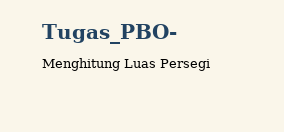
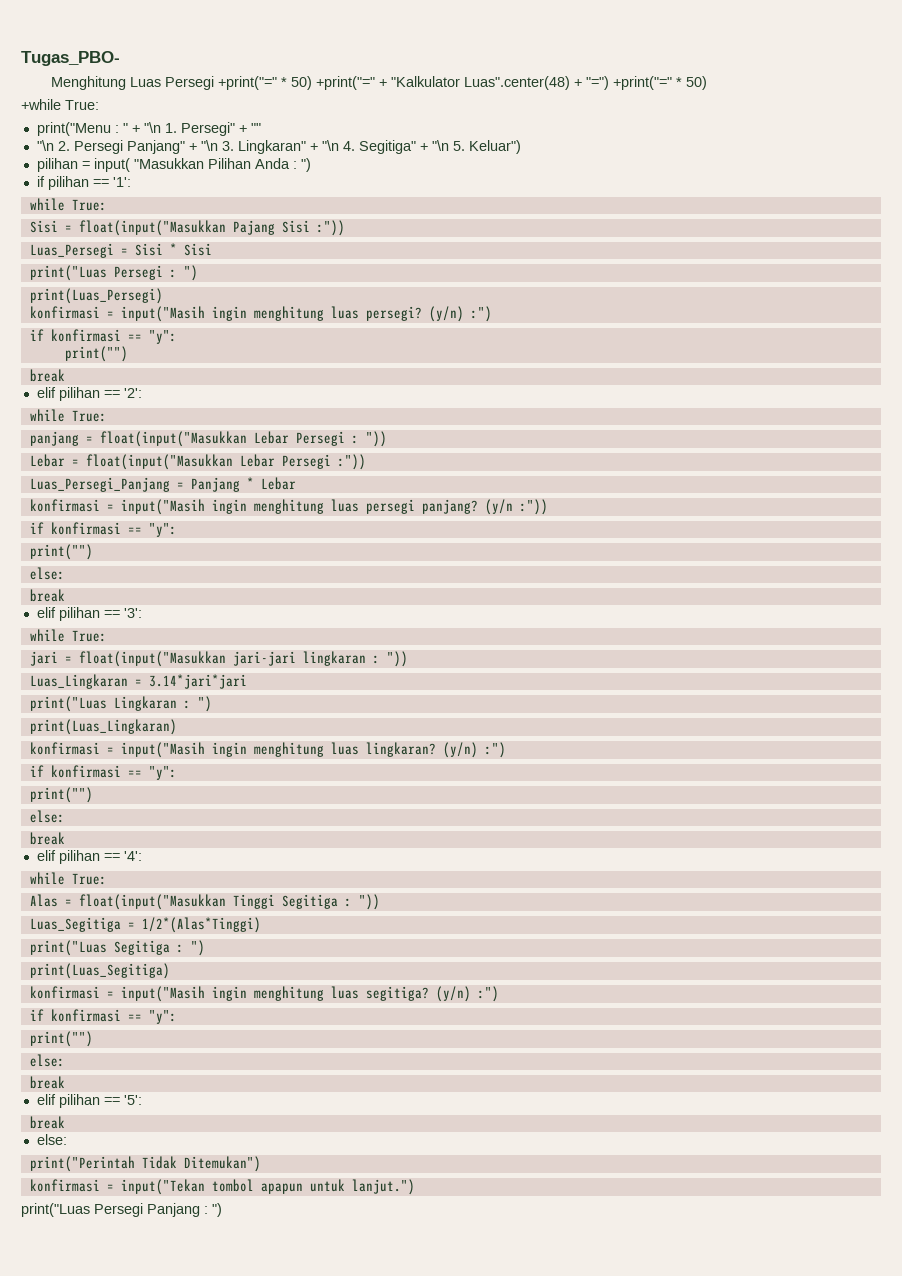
(210, 65) none -> [218,76,708,90] [21,99,99,110] [36,122,261,136] [36,140,521,154] [36,158,311,172] [36,176,131,190] [29,198,107,211] [29,220,345,236] [29,243,212,258] [29,265,198,281] [29,288,163,304] [29,306,492,322] [29,329,177,344] [64,346,128,362] [29,369,65,382] [36,387,142,401] [29,409,107,422] [29,431,387,447] [29,454,366,470] [29,477,296,492] [29,499,548,515] [29,522,177,537] [29,544,93,560] [29,567,65,580] [29,589,65,602] [36,607,142,621] [29,629,107,642] [29,651,408,667] [29,674,247,689] [29,696,212,712] [29,719,177,735] [29,742,506,758] [29,765,177,780] [29,787,93,803] [29,810,65,823] [29,832,65,845] [36,850,142,864] [29,872,107,885] [29,894,380,910] [29,917,261,933] [29,940,205,956] [29,963,170,979] [29,986,499,1002] [29,1009,177,1024] [29,1031,93,1047] [29,1054,65,1067] [29,1076,65,1089] [36,1094,142,1108] [29,1116,65,1129] [36,1134,67,1145] [29,1156,261,1172] [29,1179,415,1195] [21,1203,222,1217] +print("=" * 50) +print("=" + "Kalkulator Luas".center(48) + "=") +print("=" * 50) // +while True: // print("Menu : " + "\n 1. Persegi" + "" // "\n 2. Persegi Panjang" + "\n 3. Lingkaran" + "\n 4. Segitiga" + "\n 5. Keluar") // pilihan = input( "Masukkan Pilihan Anda : ") // if pilihan == '1': // while True: // Sisi = float(input("Masukkan Pajang Sisi :")) // Luas_Persegi = Sisi * Sisi // print("Luas Persegi : ") // print(Luas_Persegi) // konfirmasi = input("Masih ingin menghitung luas persegi? (y/n) :") // if konfirmasi == "y": // print("") // break // elif pilihan == '2': // while True: // panjang = float(input("Masukkan Lebar Persegi : ")) // Lebar = float(input("Masukkan Lebar Persegi :")) // Luas_Persegi_Panjang = Panjang * Lebar // konfirmasi = input("Masih ingin menghitung luas persegi panjang? (y/n :")) // if konfirmasi == "y": // print("") // else: // break // elif pilihan == '3': // while True: // jari = float(input("Masukkan jari-jari lingkaran : ")) // Luas_Lingkaran = 3.14*jari*jari // print("Luas Lingkaran : ") // print(Luas_Lingkaran) // konfirmasi = input("Masih ingin menghitung luas lingkaran? (y/n) :") // if konfirmasi == "y": // print("") // else: // break // elif pilihan == '4': // while True: // Alas = float(input("Masukkan Tinggi Segitiga : ")) // Luas_Segitiga = 1/2*(Alas*Tinggi) // print("Luas Segitiga : ") // print(Luas_Segitiga) // konfirmasi = input("Masih ingin menghitung luas segitiga? (y/n) :") // if konfirmasi == "y": // print("") // else: // break // elif pilihan == '5': // break // else: // print("Perintah Tidak Ditemukan") // konfirmasi = input("Tekan tombol apapun untuk lanjut.") // print("Luas Persegi Panjang : ")

